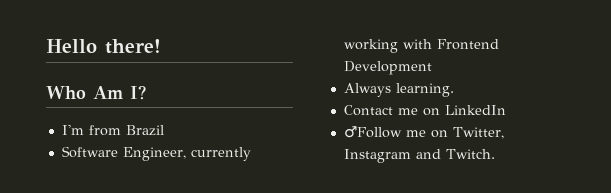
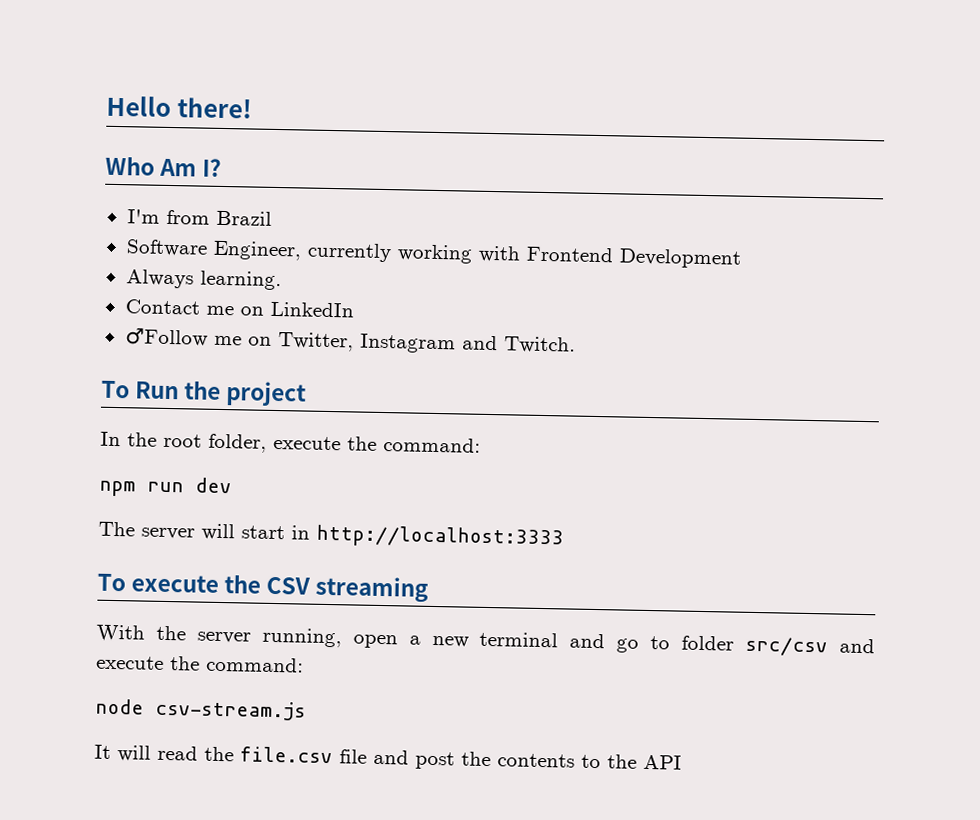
(495, 154) none -> [101,380,308,407] [100,431,481,453] [99,477,232,497] [98,521,564,550] [97,573,430,603] [96,624,875,657] [96,655,304,673] [95,698,306,721] [94,744,682,770] // To Run the project // In the root folder, execute the command: // npm run dev // The server will start in http://localhost:3333 // To execute the CSV streaming // With the server running, open a new terminal and go to folder src/csv and execute the command: // node csv-stream.js // It will read the file.csv file and post the contents to the API

